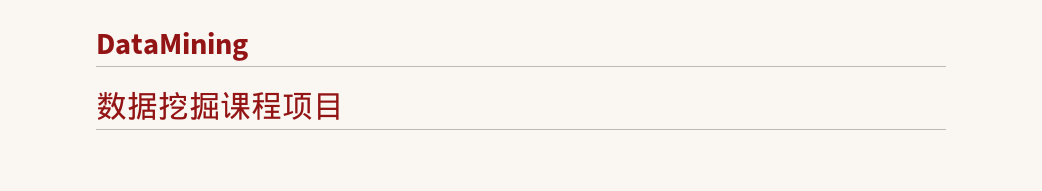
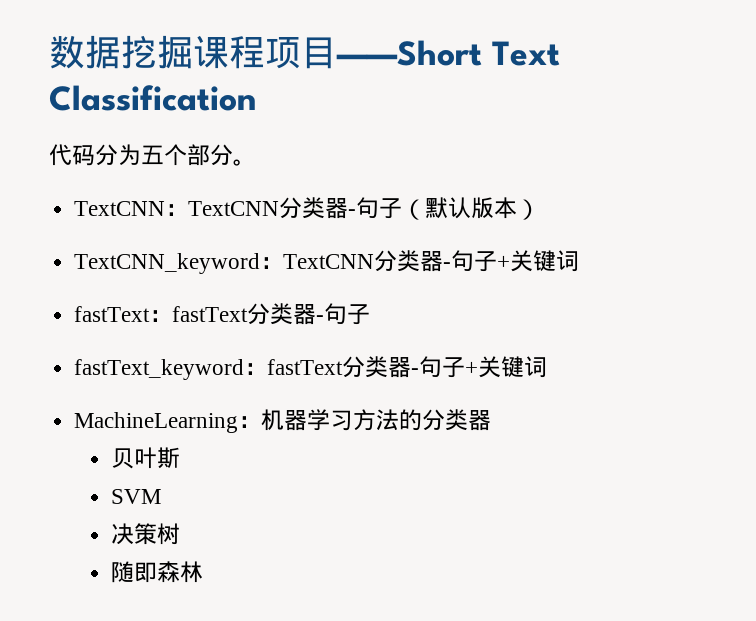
[96,32,248,61] DataMining // -> (49, 52) none
(344, 106) none -> [336,40,560,66] [49,85,256,111] [49,144,256,166] [74,197,541,220] [74,250,580,274] [74,303,371,325] [74,356,548,380] [74,409,492,433] [111,447,181,469] [111,489,162,504] [111,523,181,545] [111,561,204,583] ——Short Text Classification // 代码分为五个部分。 // TextCNN：TextCNN分类器-句子（默认版本） // TextCNN_keyword：TextCNN分类器-句子+关键词 // fastText：fastText分类器-句子 // fastText_keyword：fastText分类器-句子+关键词 // MachineLearning：机器学习方法的分类器 // 贝叶斯 // SVM // 决策树 // 随即森林

